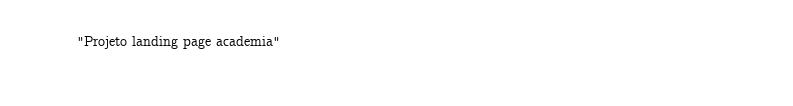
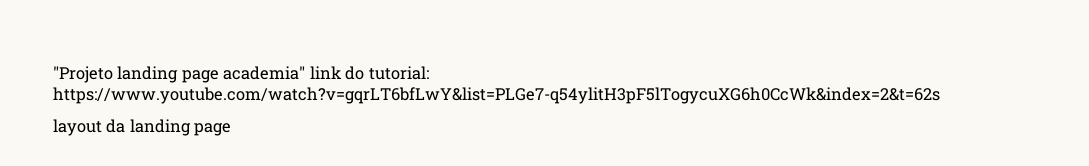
(280, 41) none -> [309,66,429,80] [53,87,940,104] [53,119,232,136] link do tutorial: https://www.youtube.com/watch?v=gqrLT6bfLwY&list=PLGe7-q54ylitH3pF5lTogycuXG6h0CcWk&index=2&t=62s // layout da landing page

